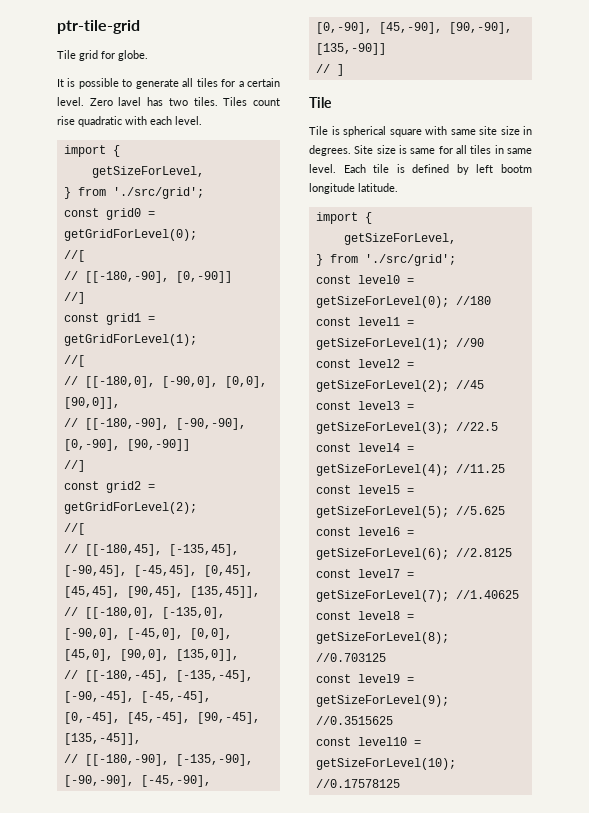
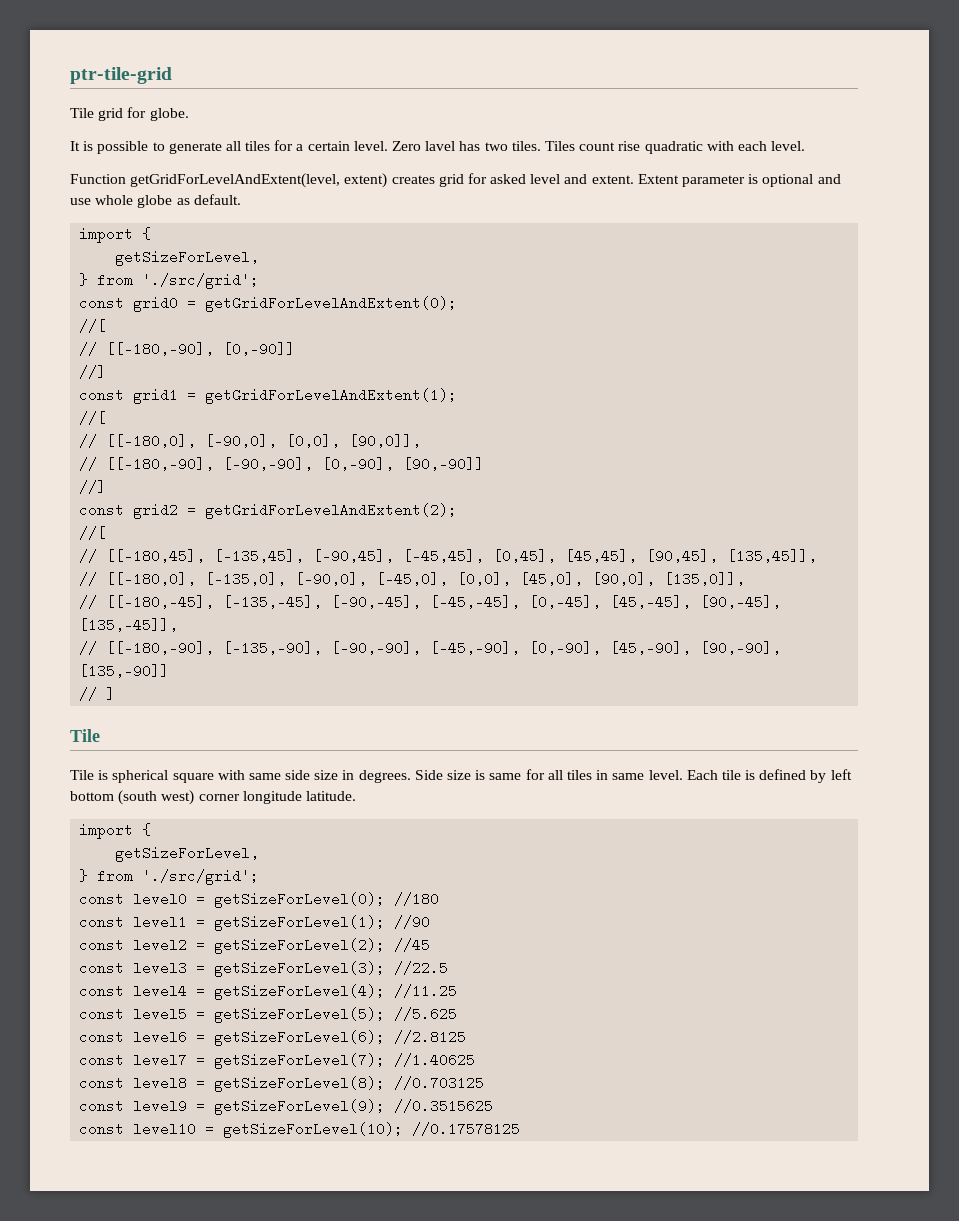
(202, 120) none -> [70,173,841,188] [70,194,241,208] // Function getGridForLevelAndExtent(level, extent) creates grid for asked level and extent. Extent parameter is optional and use whole globe as default.
[63,229,197,241] getGridForLevel(0); -> [205,296,458,312] getGridForLevelAndExtent(0);
[63,334,197,346] getGridForLevel(1); -> [205,388,458,404] getGridForLevelAndExtent(1);
[63,502,197,514] getGridForLevel(2); -> [205,503,458,519] getGridForLevelAndExtent(2);
[479,126,497,135] site -> [285,770,311,780] side
[354,145,374,154] Site -> [414,770,443,780] Side
[501,164,532,173] bootm -> [70,790,240,805] bottom (south west) corner

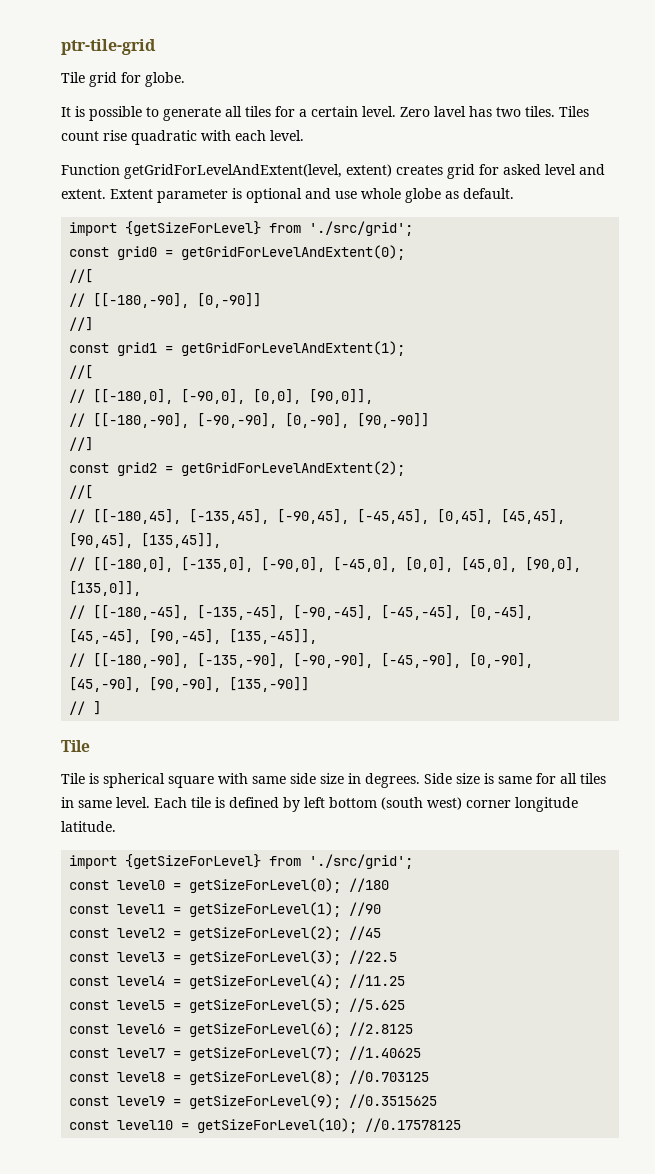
[142,227,152,240] [115,250,260,266] [79,273,89,286] { // getSizeForLevel, // } -> [125,221,262,236] {getSizeForLevel}
[142,823,152,836] [115,846,260,862] [79,869,89,882] { // getSizeForLevel, // } -> [125,854,262,869] {getSizeForLevel}

